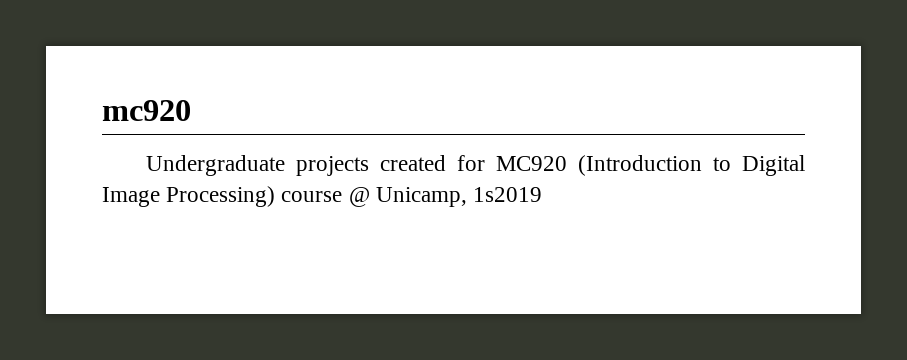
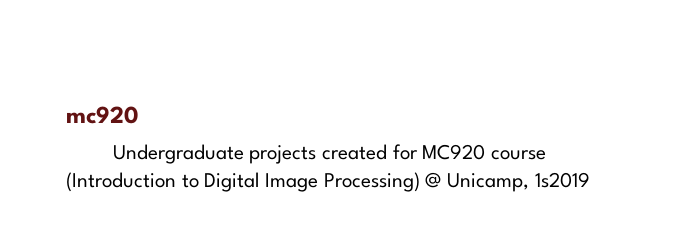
(568, 163) none -> [490,150,546,160] course
[281,191,343,202] course -> (420, 182) none

